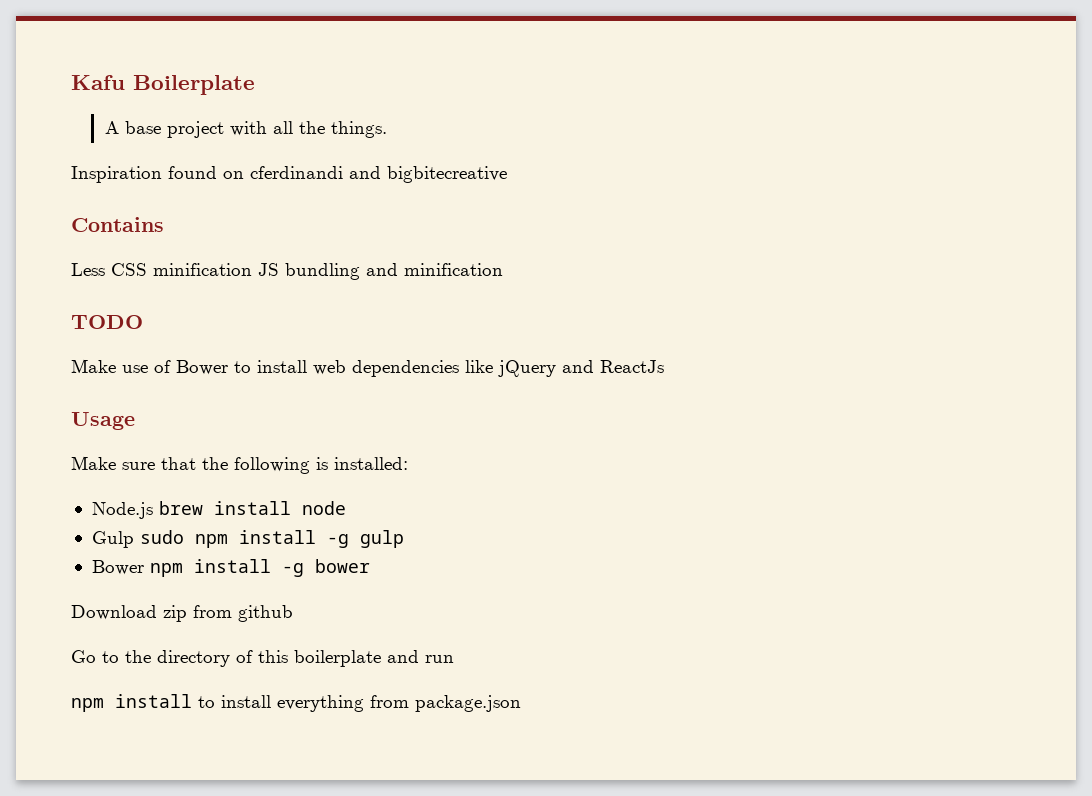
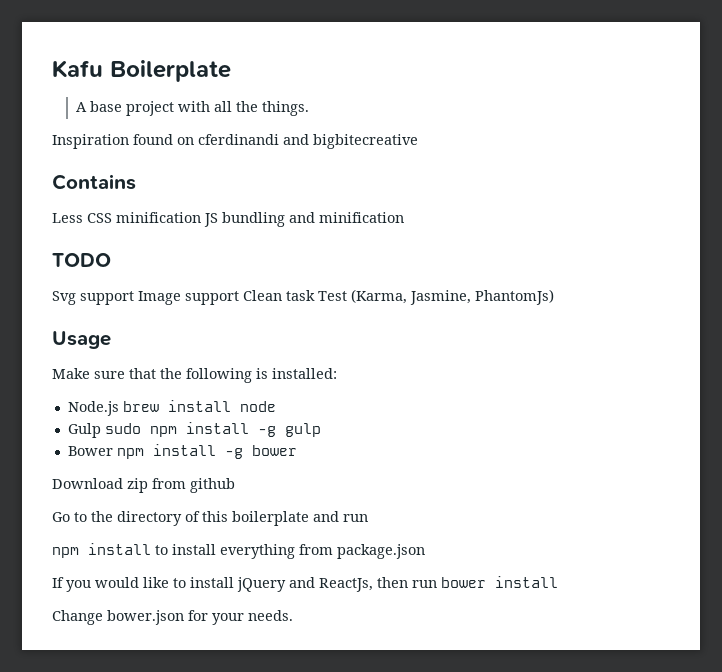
[71,359,664,377] Make use of Bower to install web dependencies like jQuery and ReactJs -> [52,289,554,305] Svg support Image support Clean task Test (Karma, Jasmine, PhantomJs)
(521, 703) none -> [52,576,558,592] [52,610,293,625] // If you would like to install jQuery and ReactJs, then run bower install // Change bower.json for your needs.

